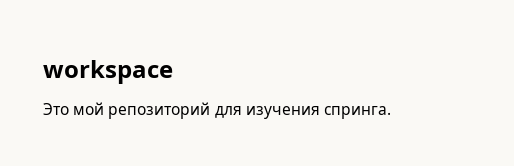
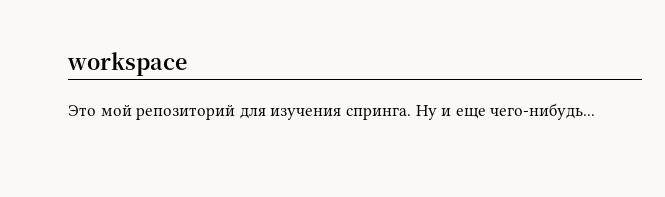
(391, 112) none -> [415,103,596,120] Ну и еще чего-нибудь...

